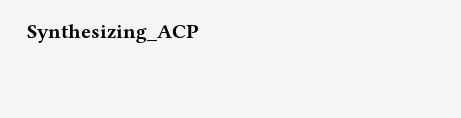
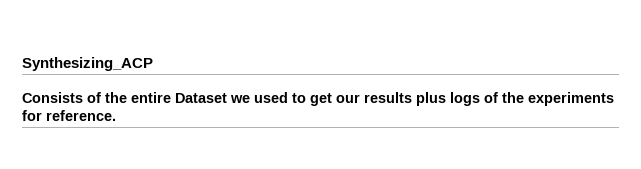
(199, 33) none -> [22,92,614,106] [22,110,116,121] // Consists of the entire Dataset we used to get our results plus logs of the experiments for reference.

